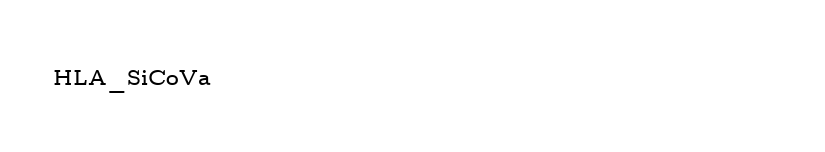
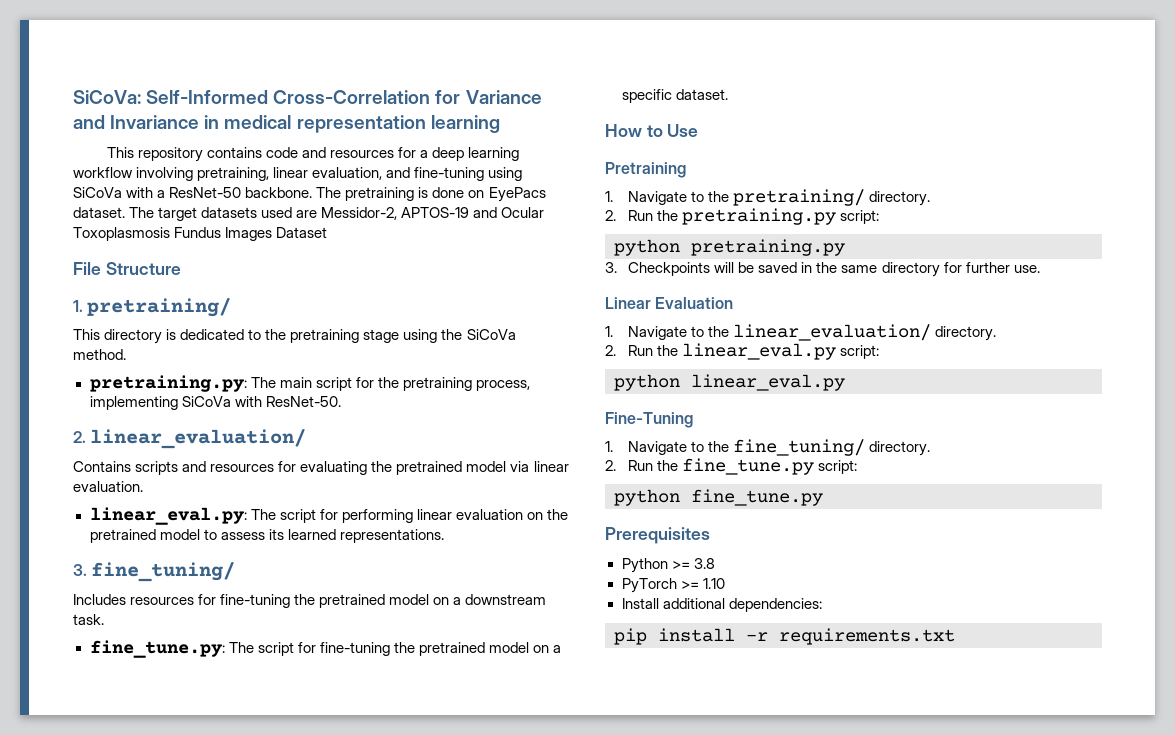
[53,70,211,93] HLA_SiCoVa -> [73,90,542,104] [73,115,500,133] [106,147,520,162] [73,167,523,181] [73,187,546,202] [73,207,545,221] [73,227,328,241] [73,262,181,275] [73,298,232,317] [73,329,516,344] [73,349,126,360] [89,375,530,392] [89,396,341,410] [73,429,307,449] [73,461,569,475] [73,481,143,492] [89,507,568,525] [89,529,444,543] [73,562,236,582] [73,594,547,608] [73,614,104,625] [89,640,561,658] [621,89,728,103] [605,124,699,137] [605,162,686,178] [605,189,931,206] [605,208,880,225] [614,239,845,256] [605,262,1040,277] [605,297,734,309] [605,324,997,341] [605,343,880,360] [614,374,845,391] [605,412,693,428] [605,439,931,456] [605,458,858,475] [614,489,823,506] [605,527,710,544] [621,558,715,573] [621,578,725,593] [621,598,822,612] [614,628,955,645] SiCoVa: Self-Informed Cross-Correlation for Variance and Invariance in medical representation learning // This repository contains code and resources for a deep learning workflow involving pretraining, linear evaluation, and fine-tuning using SiCoVa with a ResNet-50 backbone. The pretraining is done on EyePacs dataset. The target datasets used are Messidor-2, APTOS-19 and Ocular Toxoplasmosis Fundus Images Dataset // File Structure // 1. pretraining/ // This directory is dedicated to the pretraining stage using the SiCoVa method. // pretraining.py: The main script for the pretraining process, implementing SiCoVa with ResNet-50. // 2. linear_evaluation/ // Contains scripts and resources for evaluating the pretrained model via linear evaluation. // linear_eval.py: The script for performing linear evaluation on the pretrained model to assess its learned representations. // 3. fine_tuning/ // Includes resources for fine-tuning the pretrained model on a downstream task. // fine_tune.py: The script for fine-tuning the pretrained model on a specific dataset. // How to Use // Pretraining // 1. Navigate to the pretraining/ directory. // 2. Run the pretraining.py script: // python pretraining.py // 3. Checkpoints will be saved in the same directory for further use. // Linear Evaluation // 1. Navigate to the linear_evaluation/ directory. // 2. Run the linear_eval.py script: // python linear_eval.py // Fine-Tuning // 1. Navigate to the fine_tuning/ directory. // 2. Run the fine_tune.py script: // python fine_tune.py // Prerequisites // Python >= 3.8 // PyTorch >= 1.10 // Install additional dependencies: // pip install -r requirements.txt

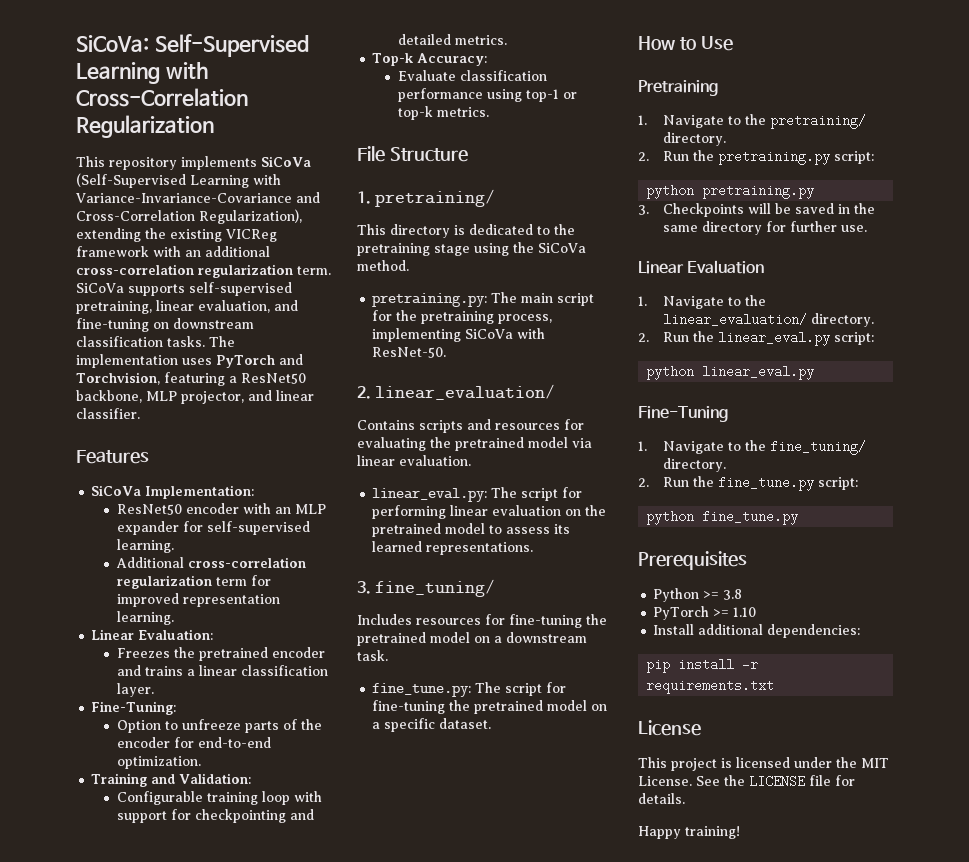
[146,90,542,104] [73,115,500,133] [106,147,520,162] [73,167,194,181] Self-Informed Cross-Correlation for Variance and Invariance in medical representation learning // This repository contains code and resources for a deep learning workflow involving -> [154,34,309,57] [76,62,208,84] [76,88,248,107] [76,115,214,138] [76,156,311,170] [76,173,281,188] [76,192,320,203] [76,209,302,224] [76,228,277,242] [76,246,270,257] [76,264,331,278] [76,282,292,296] Self-Supervised Learning with Cross-Correlation Regularization // This repository implements SiCoVa (Self-Supervised Learning with Variance-Invariance-Covariance and Cross-Correlation Regularization), extending the existing VICReg framework with an additional cross-correlation regularization term. SiCoVa supports self-supervised
[488,167,523,181] [73,187,546,202] [73,207,545,221] [73,227,328,241] using SiCoVa with a ResNet-50 backbone. The pretraining is done on EyePacs dataset. The target datasets used are Messidor-2, APTOS-19 and Ocular Toxoplasmosis Fundus Images Dataset -> [153,318,254,329] [76,336,235,347] [76,354,303,368] [76,372,306,386] [76,390,314,404] [76,408,140,419] [76,450,149,464] [91,485,255,499] [116,503,326,515] [116,521,310,535] [116,539,174,553] [115,557,306,568] [116,575,271,589] [116,593,280,607] [116,611,174,625] [91,629,214,640] [116,647,325,661] [116,665,328,676] [116,683,154,697] [91,701,177,715] [116,719,322,733] [116,737,271,748] [116,756,201,769] [91,773,252,787] [116,791,322,805] [116,809,314,823] [397,34,507,45] [372,53,488,66] [397,70,547,81] [397,88,577,102] [397,106,489,120] on downstream classification tasks. The implementation uses PyTorch and Torchvision, featuring a ResNet50 backbone, MLP projector, and linear classifier. // Features // SiCoVa Implementation: // ResNet50 encoder with an MLP expander for self-supervised learning. // Additional cross-correlation regularization term for improved representation learning. // Linear Evaluation: // Freezes the pretrained encoder and trains a linear classification layer. // Fine-Tuning: // Option to unfreeze parts of the encoder for end-to-end optimization. // Training and Validation: // Configurable training loop with support for checkpointing and detailed metrics. // Top-k Accuracy: // Evaluate classification performance using top-1 or top-k metrics.
(955, 636) none -> [638,720,701,736] [638,757,889,771] [638,775,855,788] [638,793,685,804] [638,826,740,839] // License // This project is licensed under the MIT License. See the LICENSE file for details. // Happy training!

